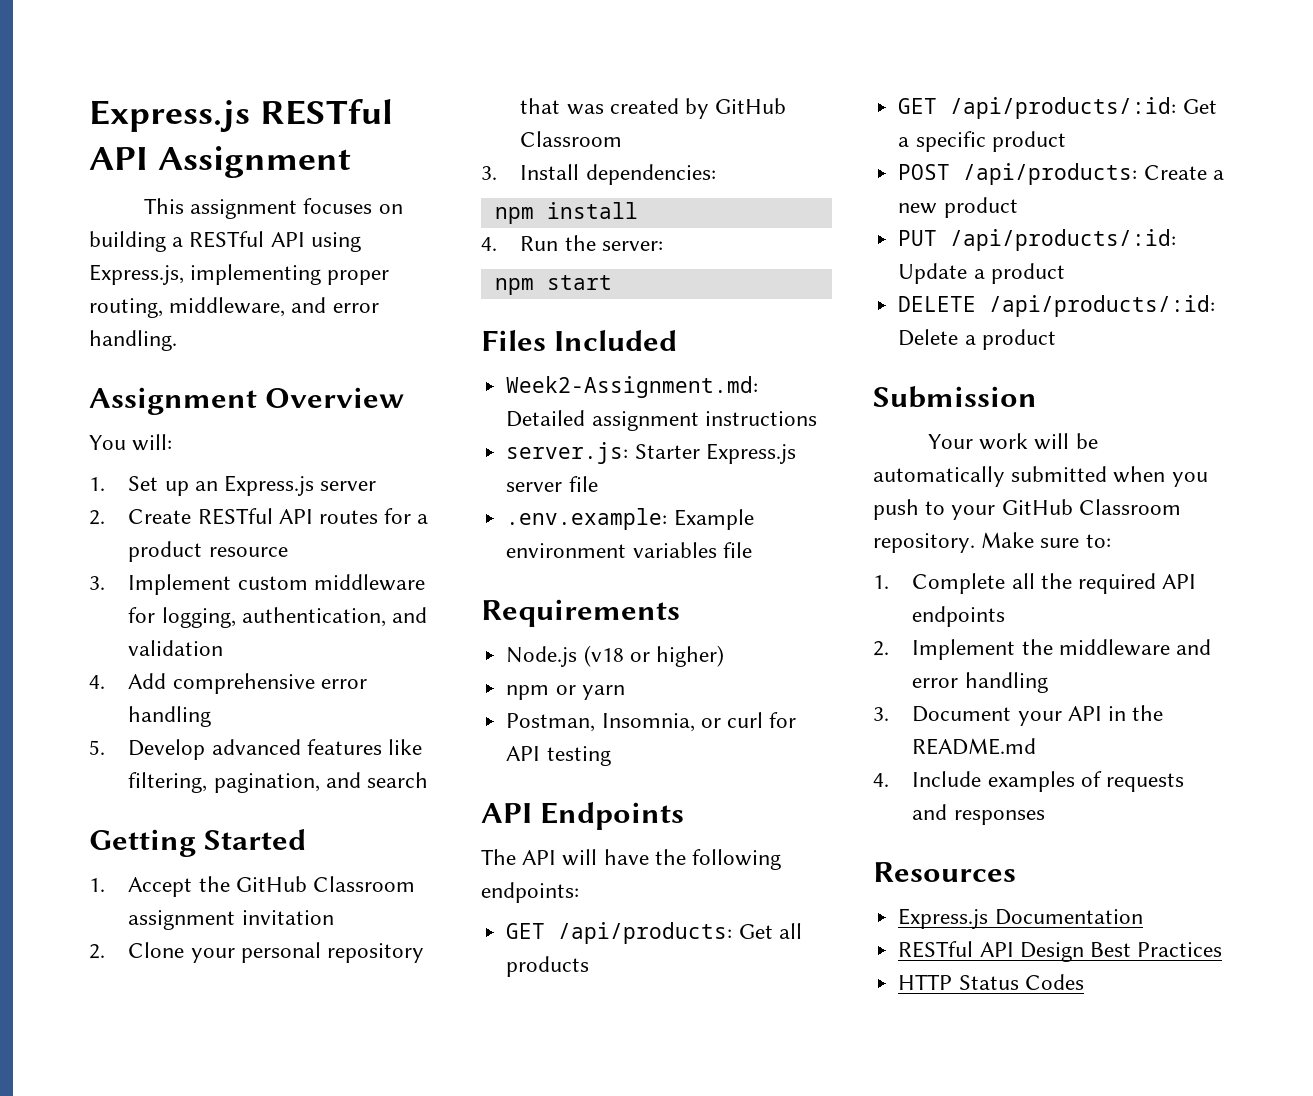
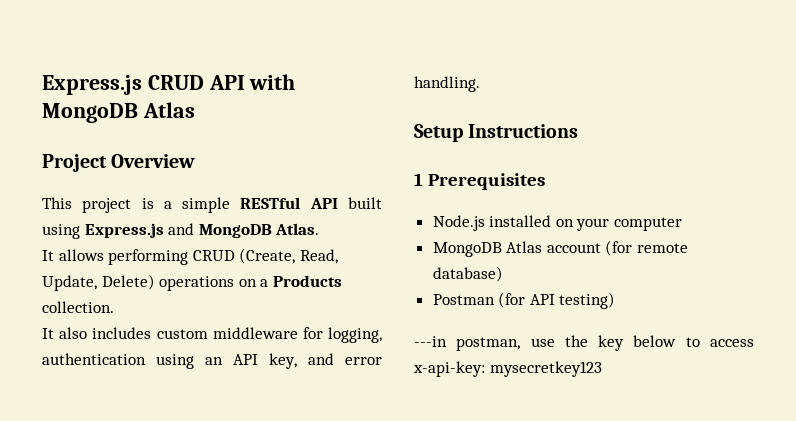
[89,99,393,132] [89,146,351,178] [143,198,403,219] [89,231,361,252] [89,264,390,285] [89,297,379,318] [89,330,177,351] [89,387,405,415] [89,434,173,451] [89,475,377,496] [89,508,429,525] [128,541,288,562] [89,574,425,595] [128,607,428,628] [128,640,224,656] [89,673,367,694] [128,706,212,727] [89,739,423,760] [128,772,429,793] [89,829,307,857] [89,876,416,897] [128,910,334,930] [89,942,425,963] [520,98,787,119] [520,131,623,147] [481,164,716,185] [494,202,638,224] [481,235,663,251] [494,275,612,295] [481,330,678,351] [506,376,759,398] [506,410,817,431] [506,442,796,464] [506,476,598,492] [506,508,754,530] [506,542,752,558] [481,599,680,627] [506,645,724,667] [506,685,625,700] [506,712,797,732] [506,746,611,766] [481,802,685,830] [481,849,782,870] [481,882,579,903] [506,922,802,944] [506,956,590,977] [898,97,1217,119] [898,131,1066,152] [898,163,1224,185] [898,197,1018,218] [898,229,1177,251] [898,263,1065,284] [898,295,1216,317] [898,329,1056,350] [873,386,1037,408] [927,433,1098,450] [873,466,1208,487] [873,499,1181,520] [873,532,1111,553] [873,573,1197,594] [912,606,1006,627] [873,639,1212,660] [912,672,1048,693] [873,705,1164,726] [912,738,1037,755] [873,771,1185,792] [912,804,1045,825] [873,862,1016,882] [898,908,1143,929] [898,941,1223,962] [898,974,1084,990] Express.js RESTful API Assignment // This assignment focuses on building a RESTful API using Express.js, implementing proper routing, middleware, and error handling. // Assignment Overview // You will: // 1. Set up an Express.js server // 2. Create RESTful API routes for a product resource // 3. Implement custom middleware for logging, authentication, and validation // 4. Add comprehensive error handling // 5. Develop advanced features like filtering, pagination, and search // Getting Started // 1. Accept the GitHub Classroom assignment invitation // 2. Clone your personal repository that was created by GitHub Classroom // 3. Install dependencies: // npm install // 4. Run the server: // npm start // Files Included // Week2-Assignment.md: Detailed assignment instructions // server.js: Starter Express.js server file // .env.example: Example environment variables file // Requirements // Node.js (v18 or higher) // npm or yarn // Postman, Insomnia, or curl for API testing // API Endpoints // The API will have the following endpoints: // GET /api/products: Get all products // GET /api/products/:id: Get a specific product // POST /api/products: Create a new product // PUT /api/products/:id: Update a product // DELETE /api/products/:id: Delete a product // Submission // Your work will be automatically submitted when you push to your GitHub Classroom repository. Make sure to: // 1. Complete all the required API endpoints // 2. Implement the middleware and error handling // 3. Document your API in the README.md // 4. Include examples of requests and responses // Resources // Express.js Documentation // RESTful API Design Best Practices // HTTP Status Codes -> [42,74,296,95] [42,102,195,123] [42,154,196,172] [42,197,382,213] [42,223,320,239] [42,248,338,265] [42,274,342,291] [42,301,114,313] [42,327,382,343] [42,353,382,369] [414,76,480,92] [414,124,579,142] [414,173,545,190] [432,215,683,231] [432,240,689,257] [432,266,503,282] [432,292,616,309] [414,335,754,351] [413,361,602,377] Express.js CRUD API with MongoDB Atlas // Project Overview // This project is a simple RESTful API built using Express.js and MongoDB Atlas. // It allows performing CRUD (Create, Read, Update, Delete) operations on a Products collection. // It also includes custom middleware for logging, authentication using an API key, and error handling. // Setup Instructions // 1 Prerequisites // Node.js installed on your computer // MongoDB Atlas account (for remote database) // Postman (for API testing) // ---in postman, use the key below to access x-api-key: mysecretkey123

